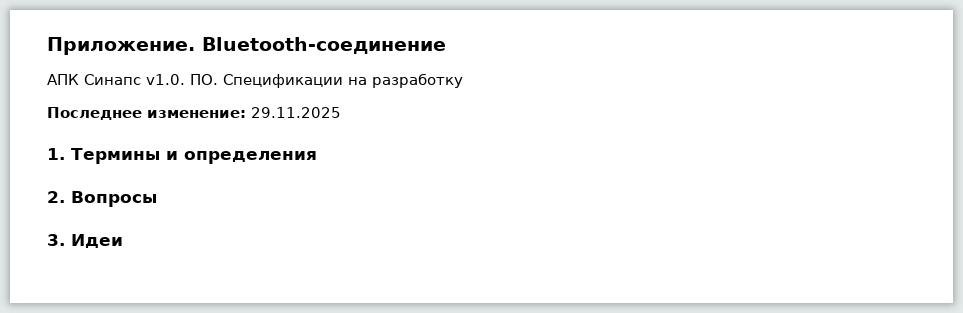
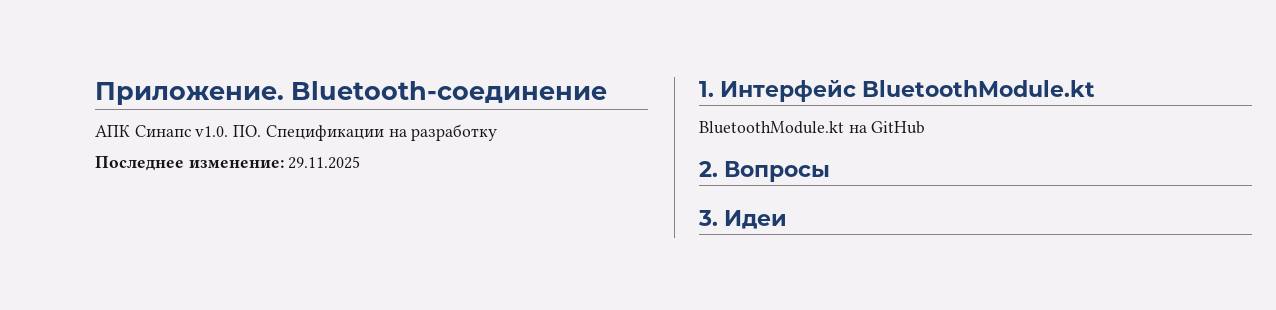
[71,148,317,164] Термины и определения -> [720,80,1095,102] [699,121,926,134] Интерфейс BluetoothModule.kt // BluetoothModule.kt на GitHub

